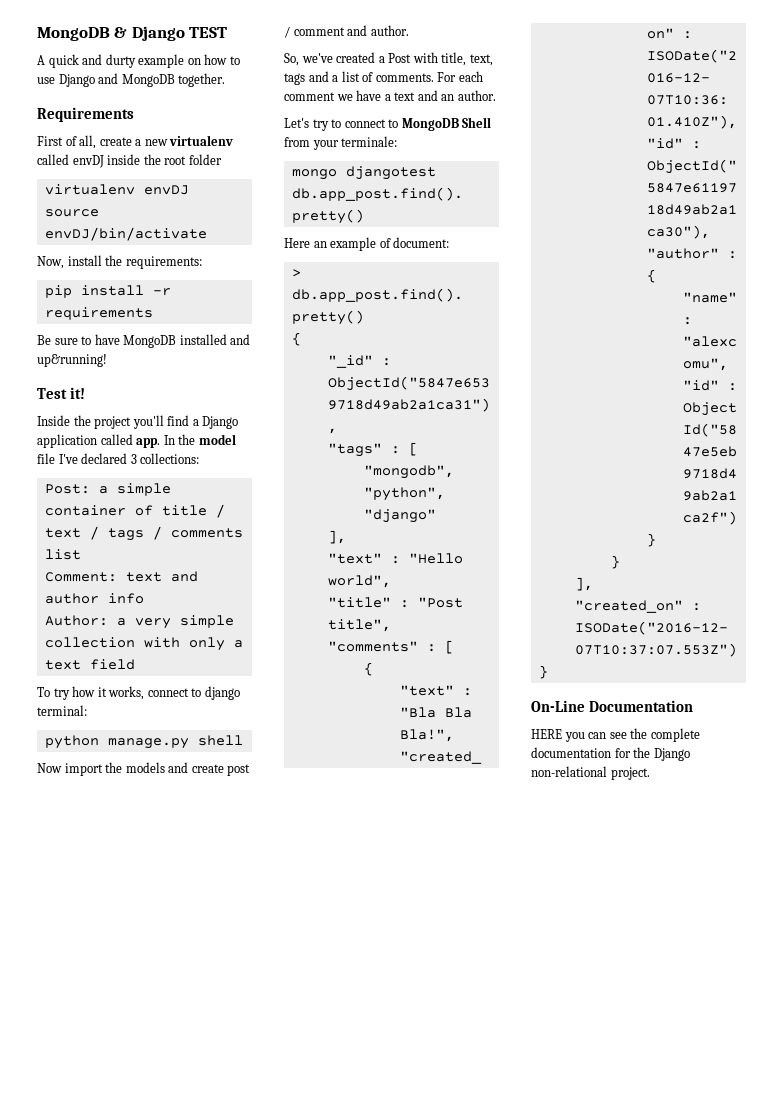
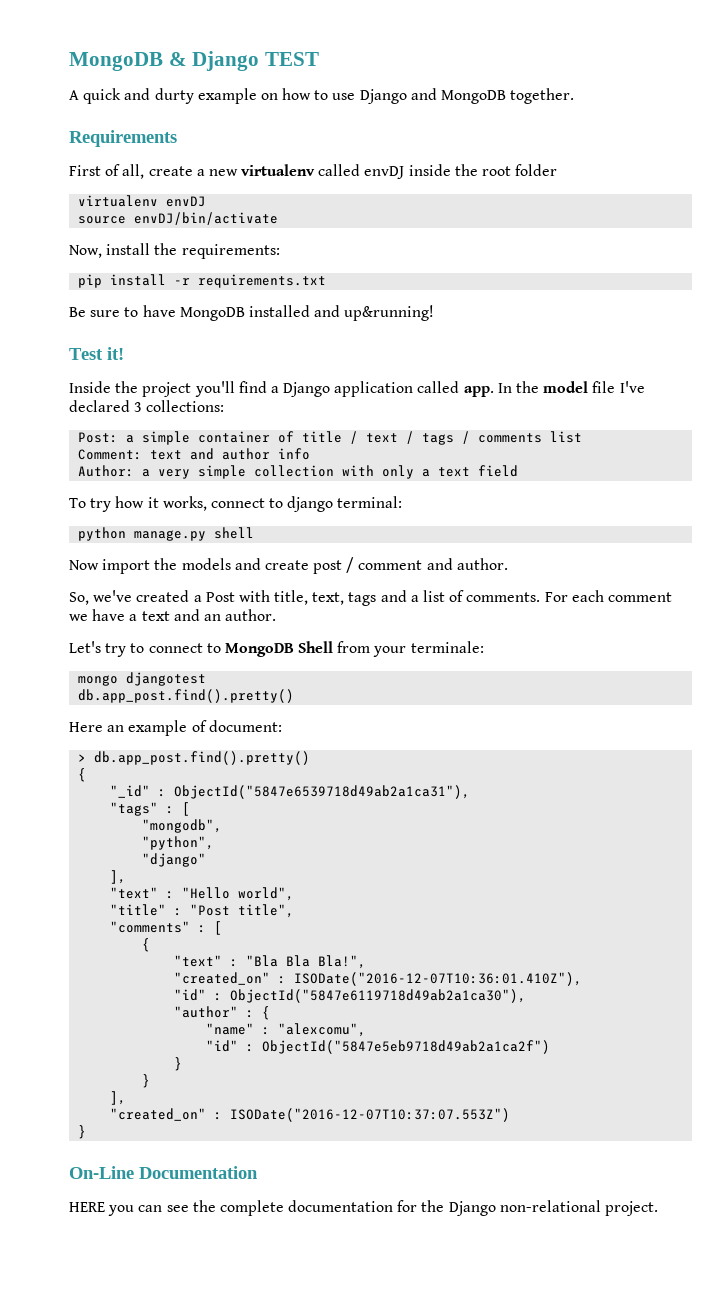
[44,307,153,320] requirements -> [198,274,327,288] requirements.txt

